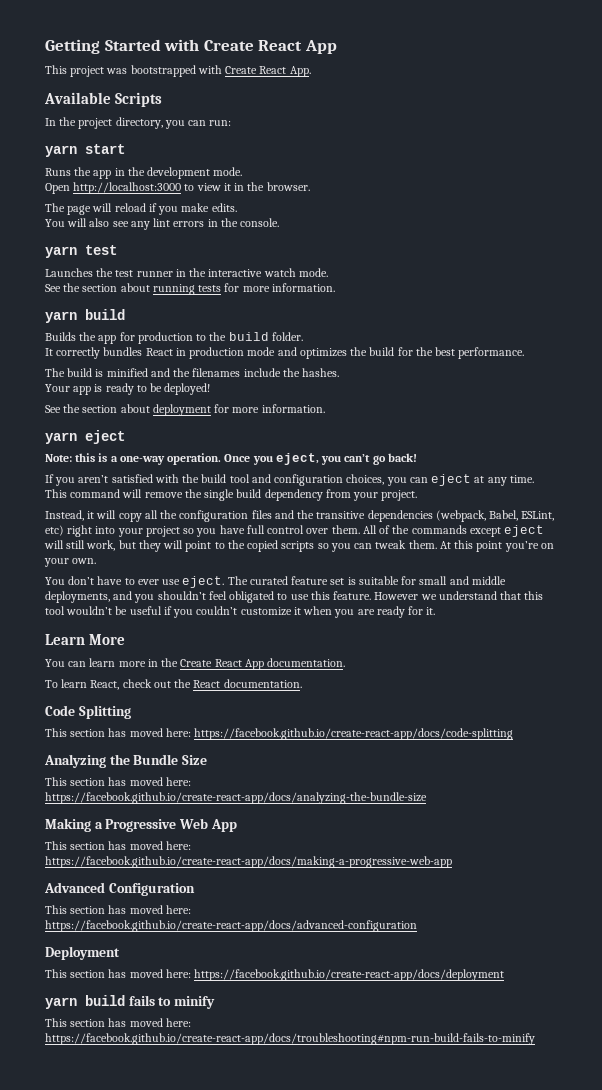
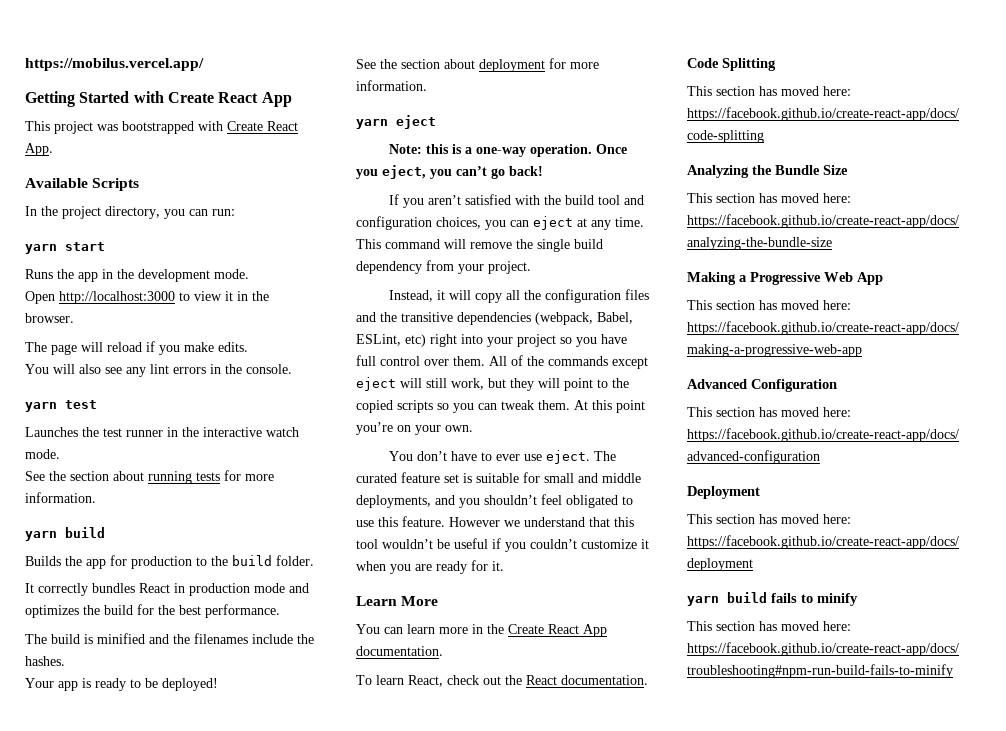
(45, 46) none -> [25,58,204,71] https://mobilus.vercel.app/ //

